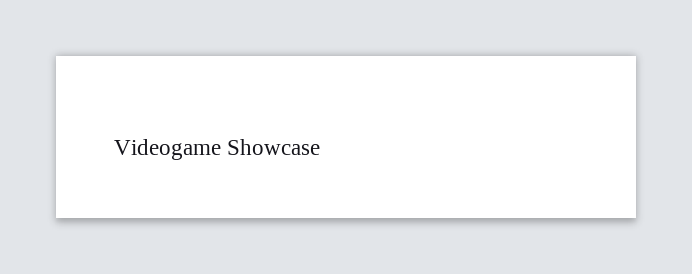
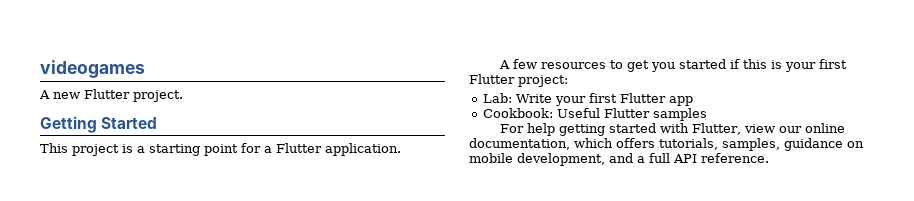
[114,139,321,160] Videogame Showcase -> [40,60,145,78] [39,89,183,102] [40,116,158,133] [40,143,401,156] [498,59,847,72] [469,74,568,87] [482,93,693,106] [482,108,707,121] [499,123,845,136] [469,138,864,151] [469,153,769,166] videogames // A new Flutter project. // Getting Started // This project is a starting point for a Flutter application. // A few resources to get you started if this is your first Flutter project: // Lab: Write your first Flutter app // Cookbook: Useful Flutter samples // For help getting started with Flutter, view our online documentation, which offers tutorials, samples, guidance on mobile development, and a full API reference.

